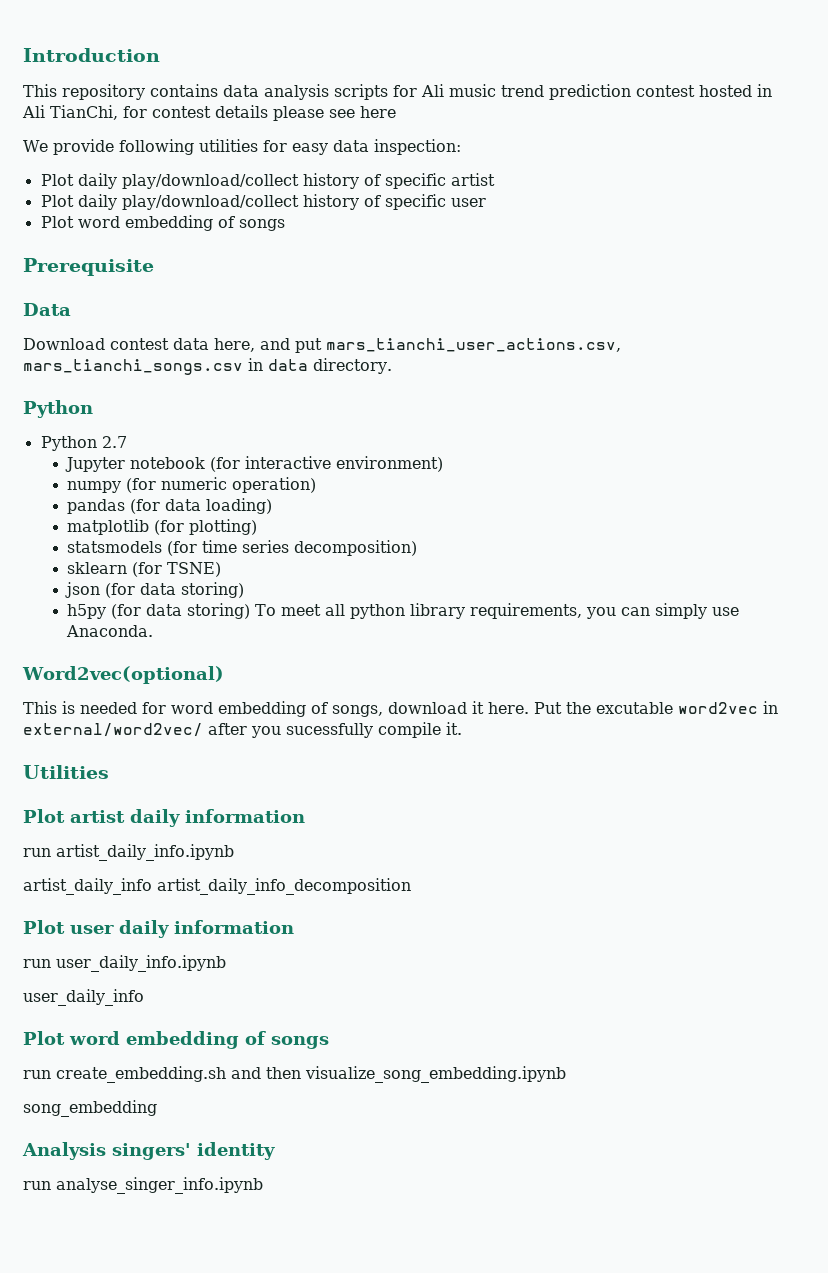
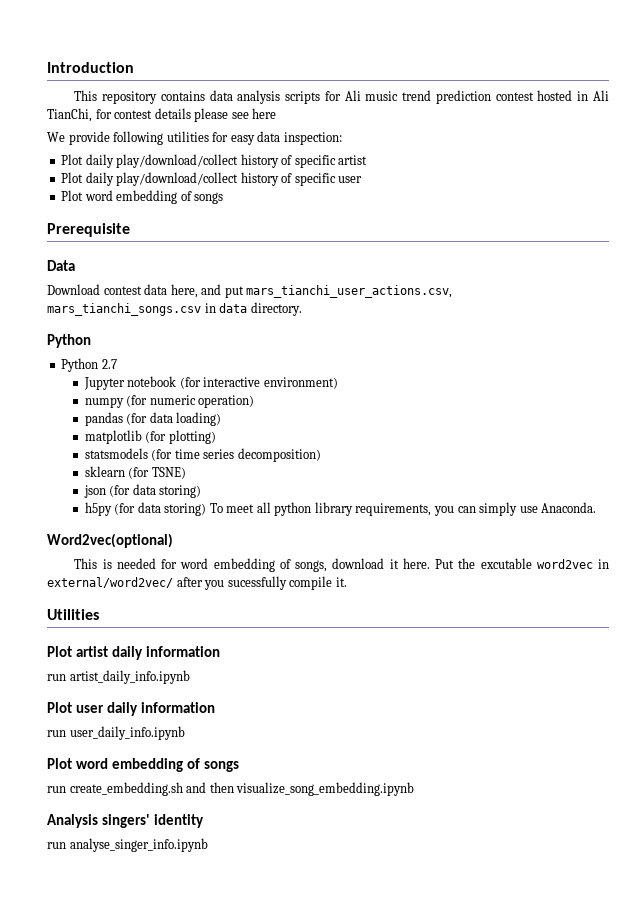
[23,878,411,895] // artist_daily_info artist_daily_info_decomposition -> (190, 677) none
[23,989,144,1006] // user_daily_info -> (185, 733) none
[23,1100,157,1117] // song_embedding -> (415, 789) none

